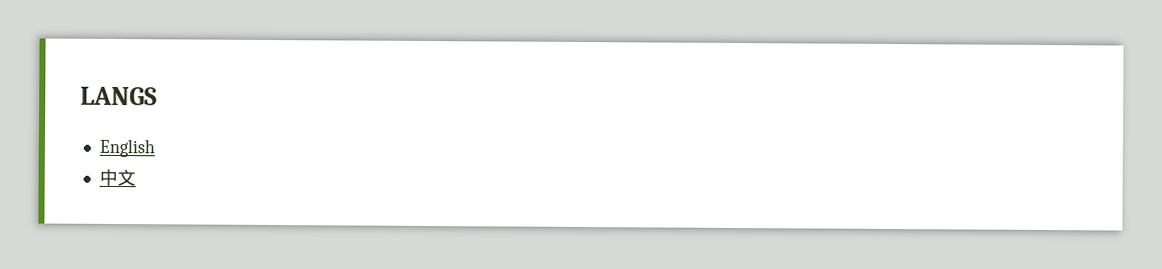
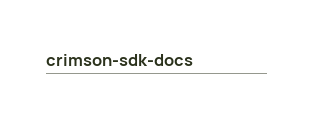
[80,86,157,106] [98,138,155,158] [98,168,136,187] LANGS // English // 中文 -> [46,54,193,66] crimson-sdk-docs

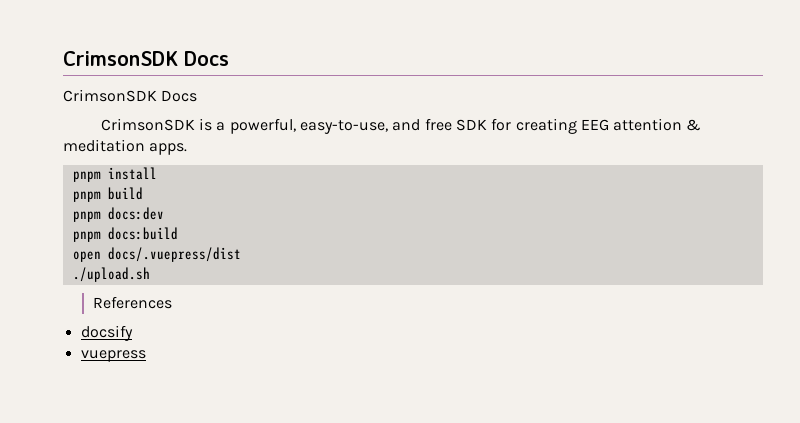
[46,54,193,66] crimson-sdk-docs -> [63,51,229,66] [63,89,198,102] [100,118,702,134] [63,139,188,155] [72,167,157,182] [72,187,143,202] [72,207,164,222] [72,227,178,242] [72,247,241,262] [72,267,150,282] [93,296,173,309] [80,325,133,341] [80,350,146,362] CrimsonSDK Docs // CrimsonSDK Docs // CrimsonSDK is a powerful, easy-to-use, and free SDK for creating EEG attention & meditation apps. // pnpm install // pnpm build // pnpm docs:dev // pnpm docs:build // open docs/.vuepress/dist // ./upload.sh // References // docsify // vuepress

